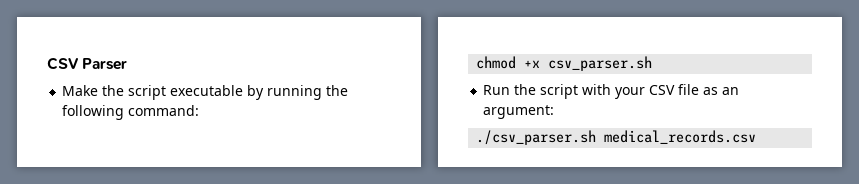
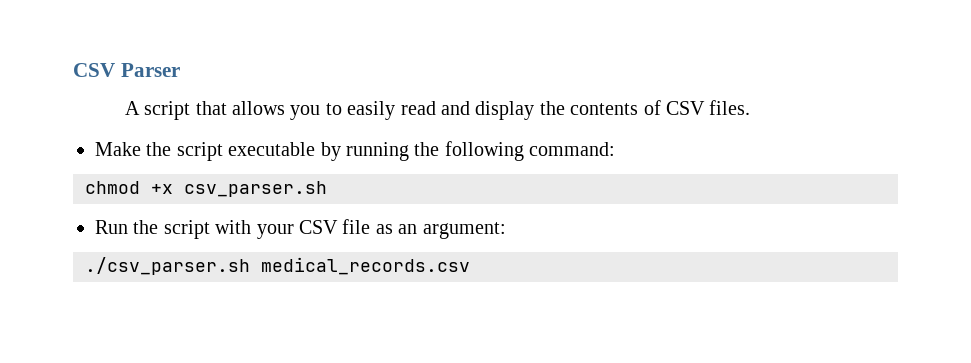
(128, 64) none -> [124,100,751,120] // A script that allows you to easily read and display the contents of CSV files.

